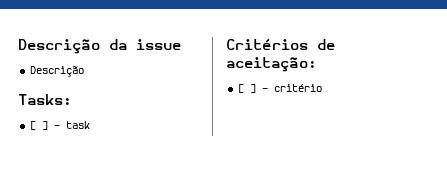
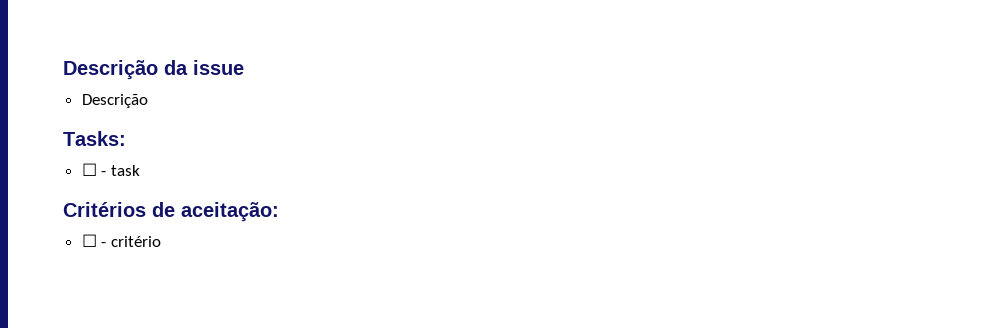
[29,121,48,130] [ ] -> [81,163,97,176] ☐
[237,84,256,93] [ ] -> [81,234,97,247] ☐

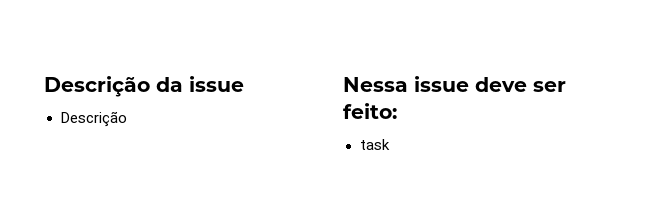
[63,131,126,146] [81,163,140,176] [63,202,279,222] [81,234,161,247] Tasks: // ☐ - task // Critérios de aceitação: // ☐ - critério -> [343,76,566,92] [343,103,397,119] [359,139,390,150] Nessa issue deve ser feito: // task

